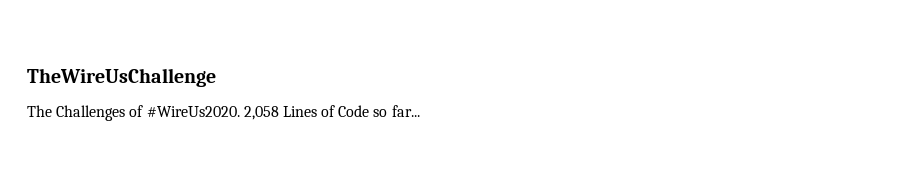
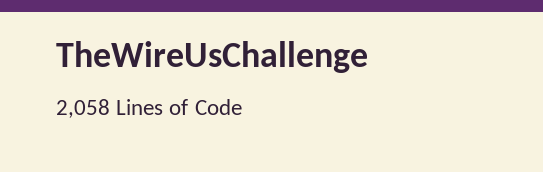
[27,105,240,121] The Challenges of #WireUs2020. -> (368, 57) none
[373,105,420,117] so far... -> (242, 107) none

